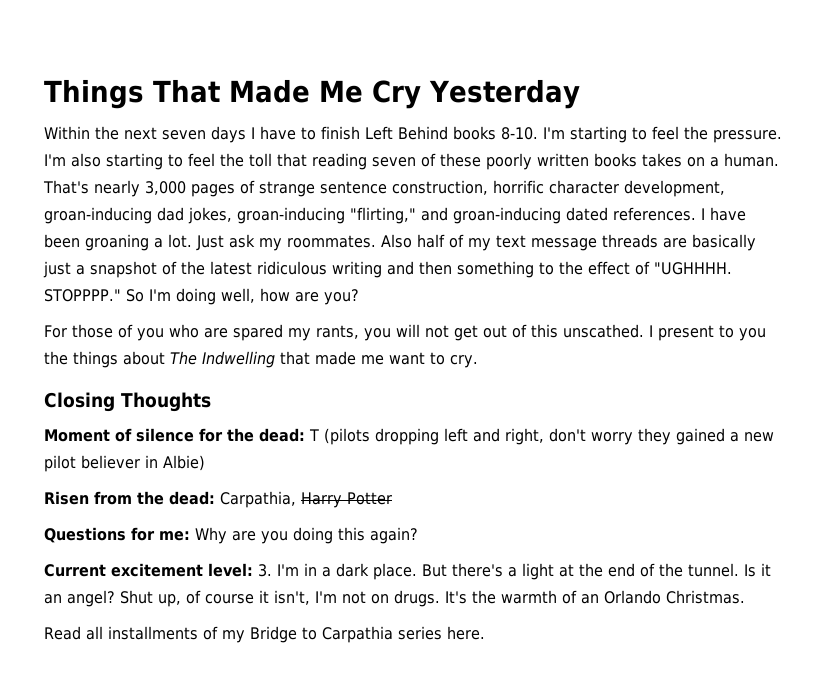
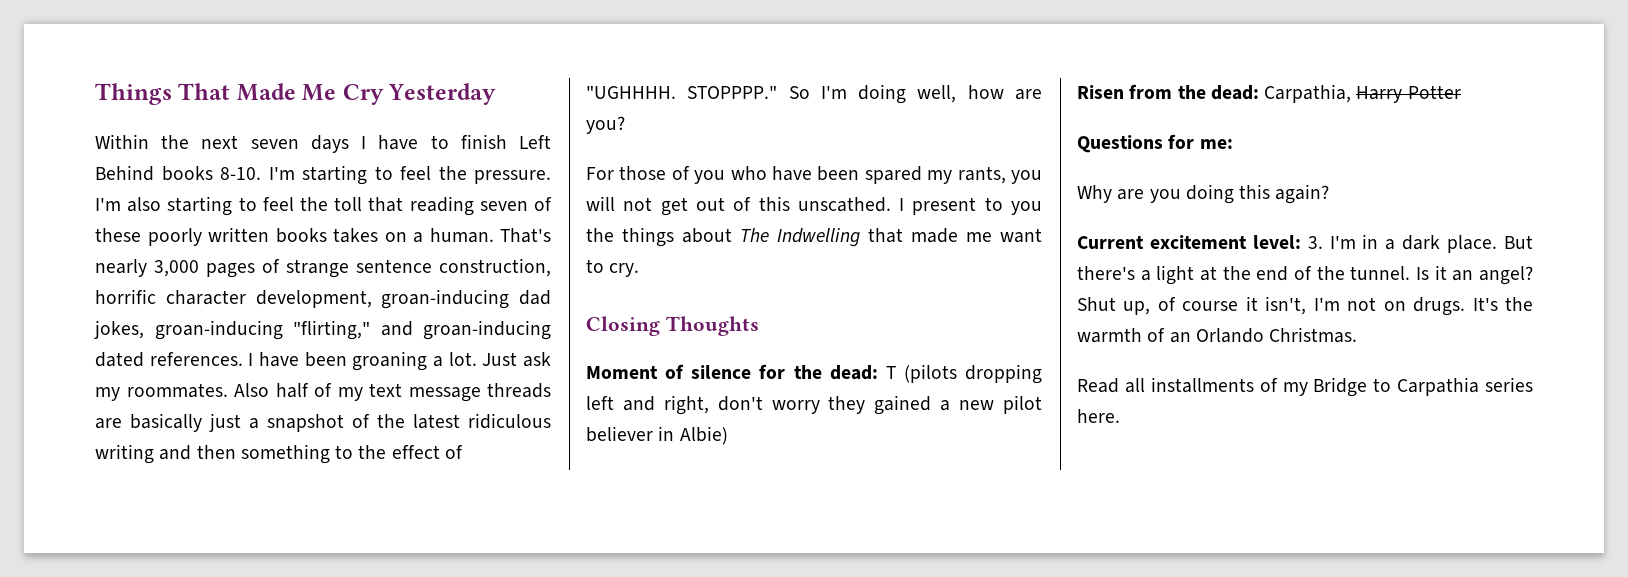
[204,328,228,338] are -> [772,166,860,181] have been
(190, 536) none -> (1233, 144) //

